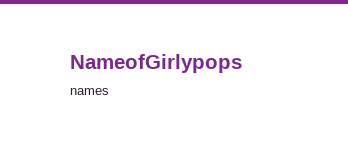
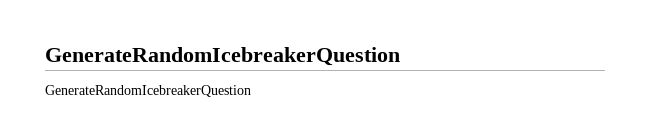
[70,54,242,73] [70,88,109,95] NameofGirlypops // names -> [45,47,400,66] [45,85,251,97] GenerateRandomIcebreakerQuestion // GenerateRandomIcebreakerQuestion

